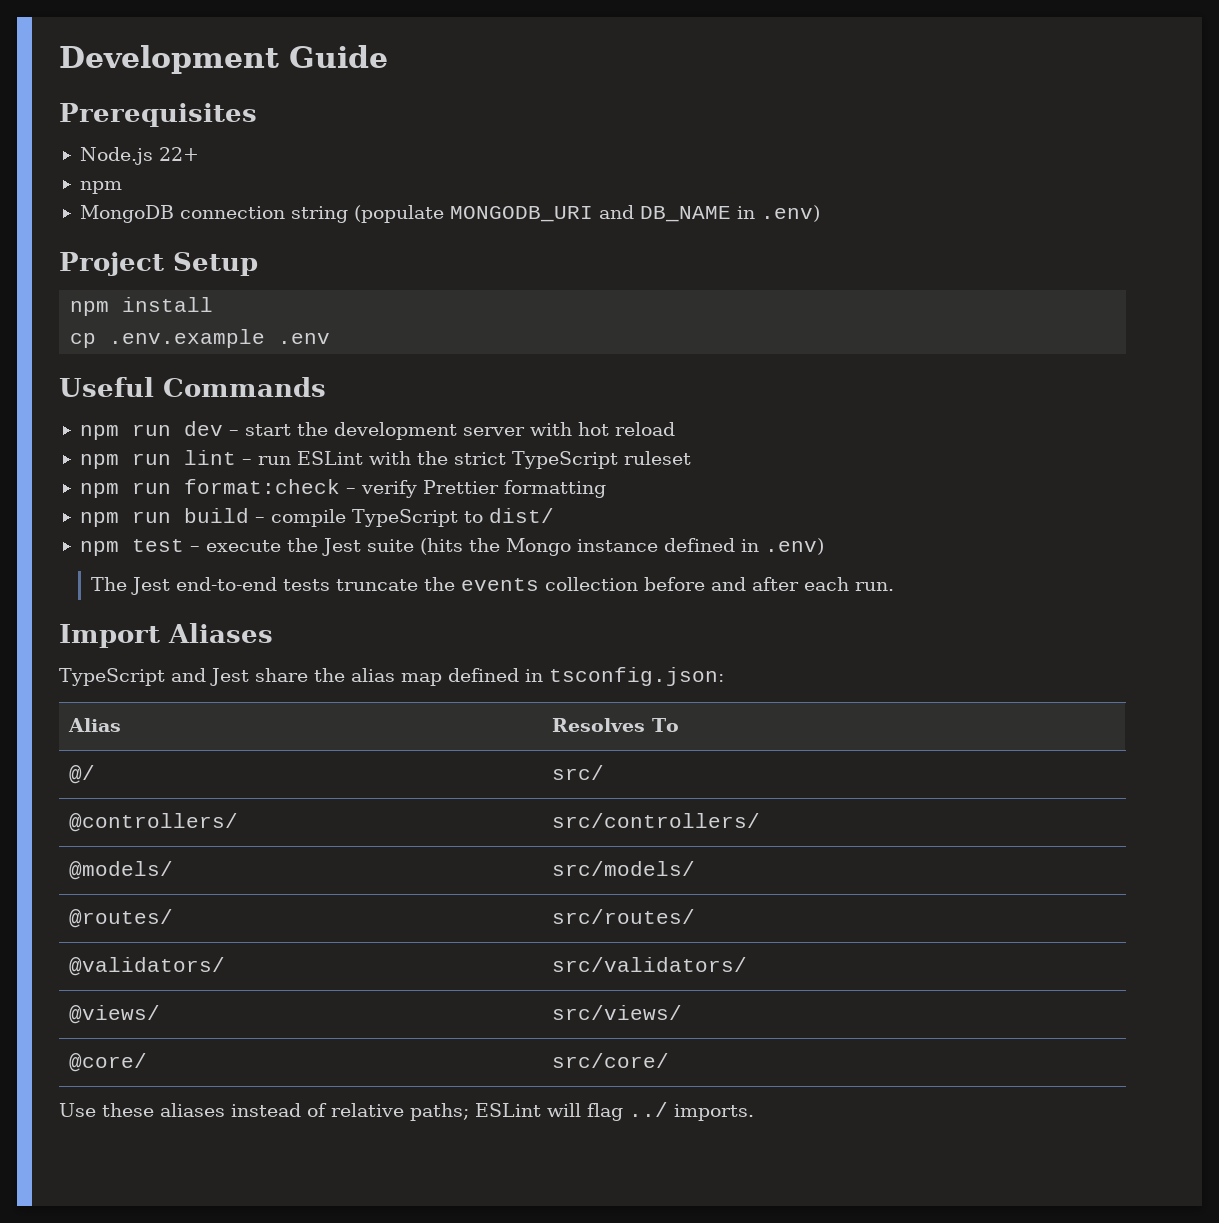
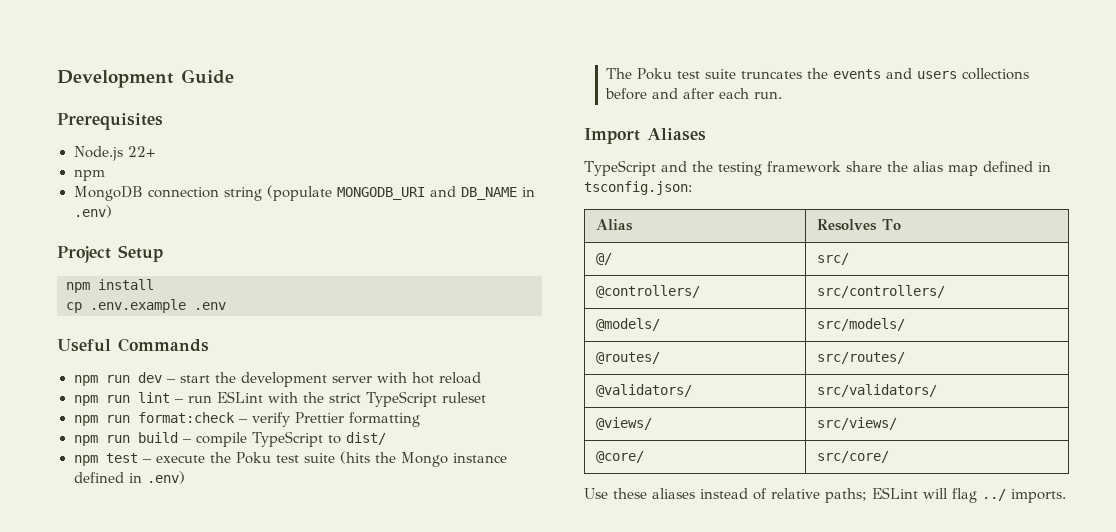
[321,538,361,556] Jest -> [235,452,299,464] Poku test
[130,577,638,595] Jest end-to-end tests truncate the events collection -> [636,68,1029,80] Poku test suite truncates the events and users collections
[210,668,249,686] Jest -> [691,161,841,176] the testing framework

